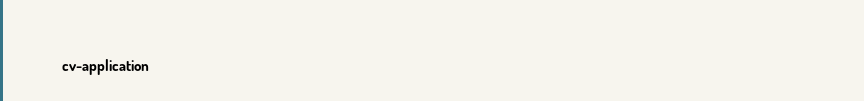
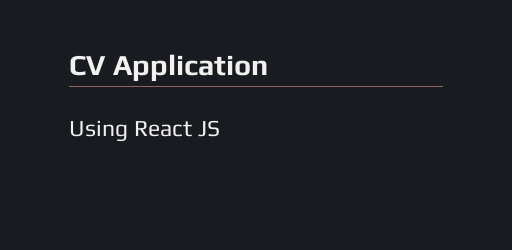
[62,59,149,75] cv-application -> [69,54,268,82] [69,120,221,142] CV Application // Using React JS

